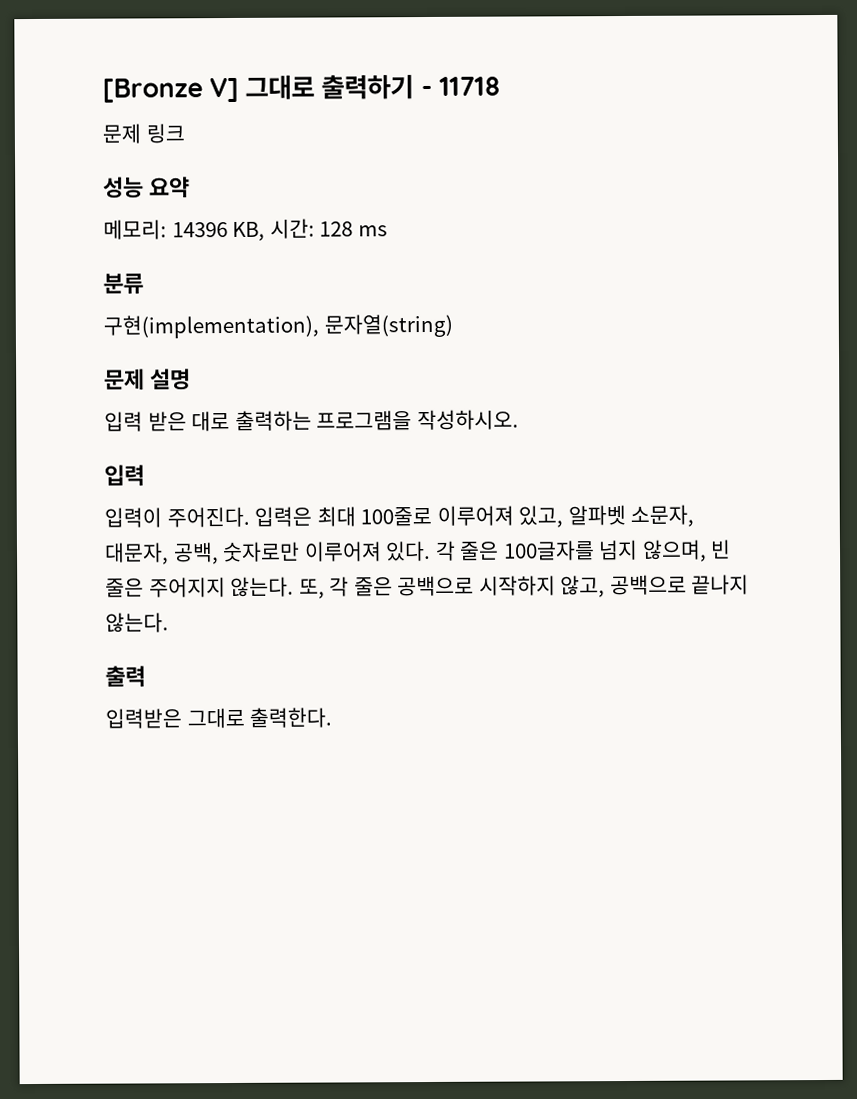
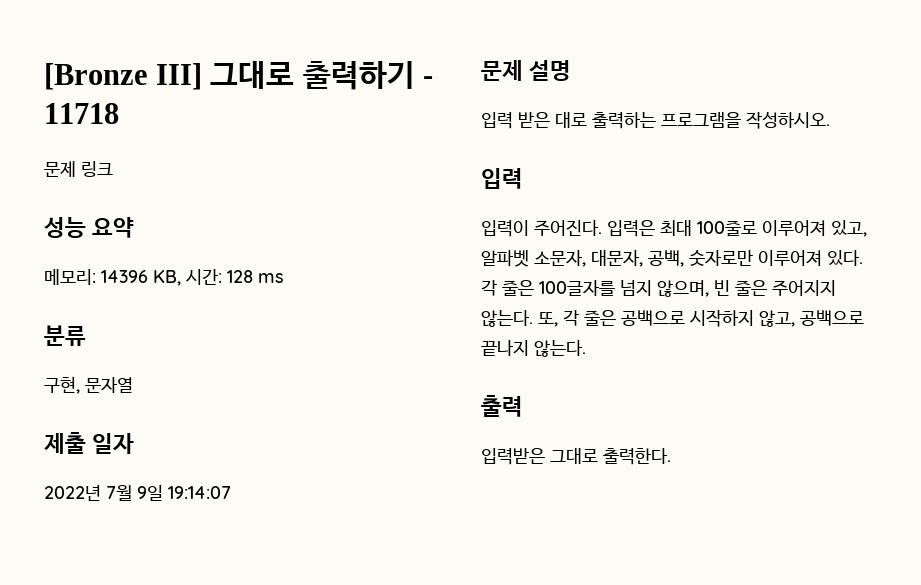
[209,77,240,103] V] -> [156,63,203,90] III]
[103,313,453,339] 구현(implementation), 문자열(string) -> [44,376,133,394] [44,432,135,454] [44,485,231,501] 구현, 문자열 // 제출 일자 // 2022년 7월 9일 19:14:07

